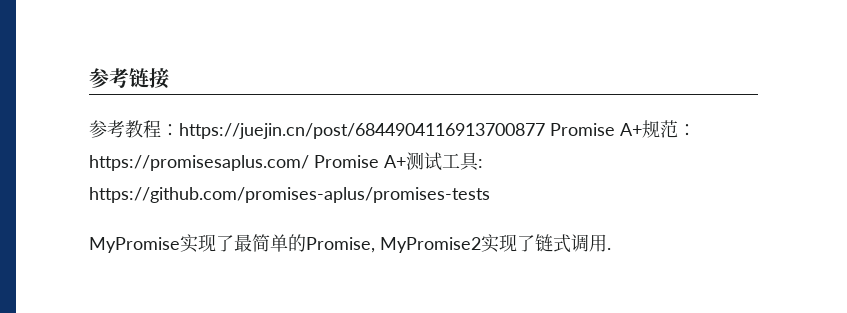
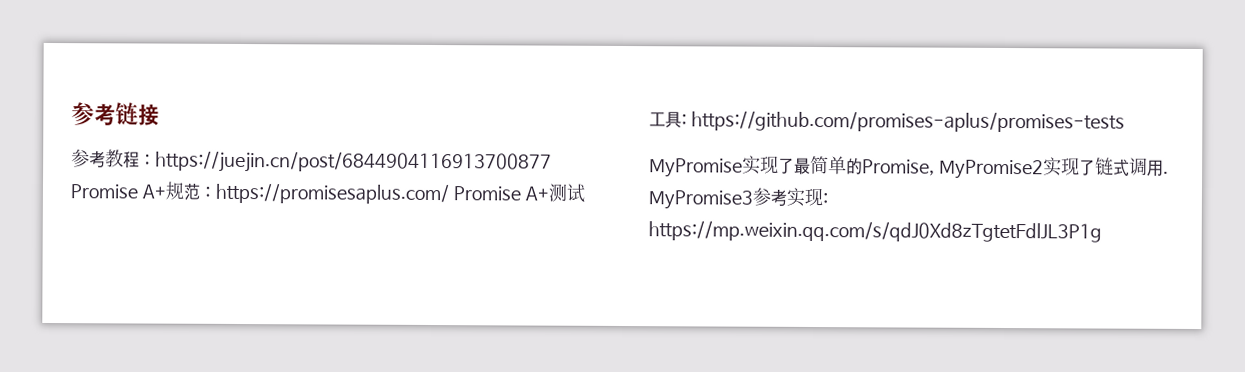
(611, 249) none -> [648,187,828,210] [648,220,1102,243] MyPromise3参考实现: https://mp.weixin.qq.com/s/qdJ0Xd8zTgtetFdlJL3P1g

